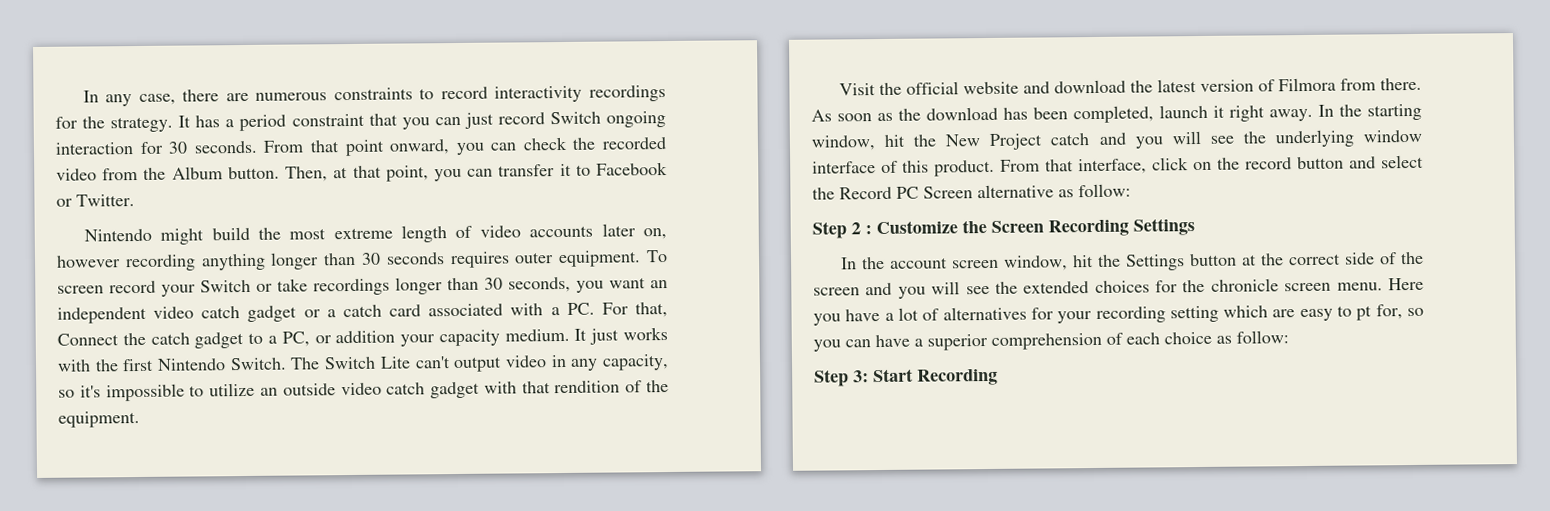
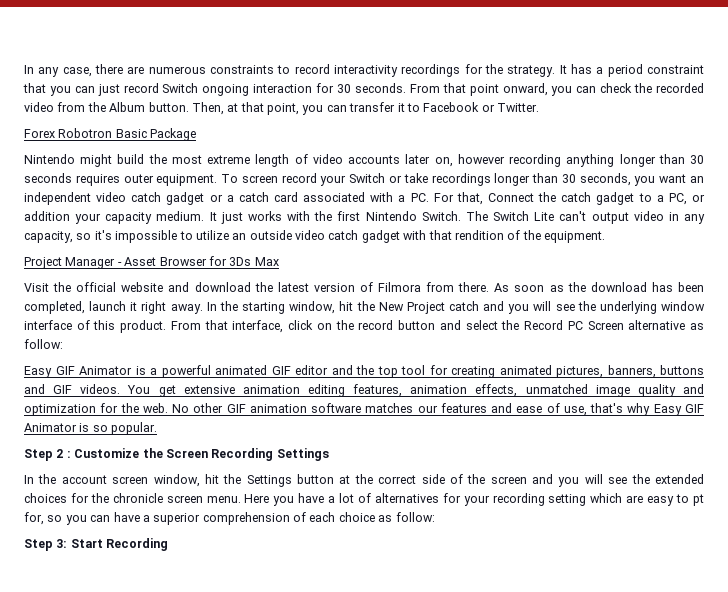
(135, 200) none -> [24,128,197,141] // Forex Robotron Basic Package
(140, 419) none -> [24,256,279,269] // Project Manager - Asset Browser for 3Ds Max
(1131, 190) none -> [24,365,704,378] [24,384,704,397] [24,403,705,416] [24,422,158,435] // Easy GIF Animator is a powerful animated GIF editor and the top tool for creating animated pictures, banners, buttons and GIF videos. You get extensive animation editing features, animation effects, unmatched image quality and optimization for the web. No other GIF animation software matches our features and ease of use, that's why Easy GIF Animator is so popular.

